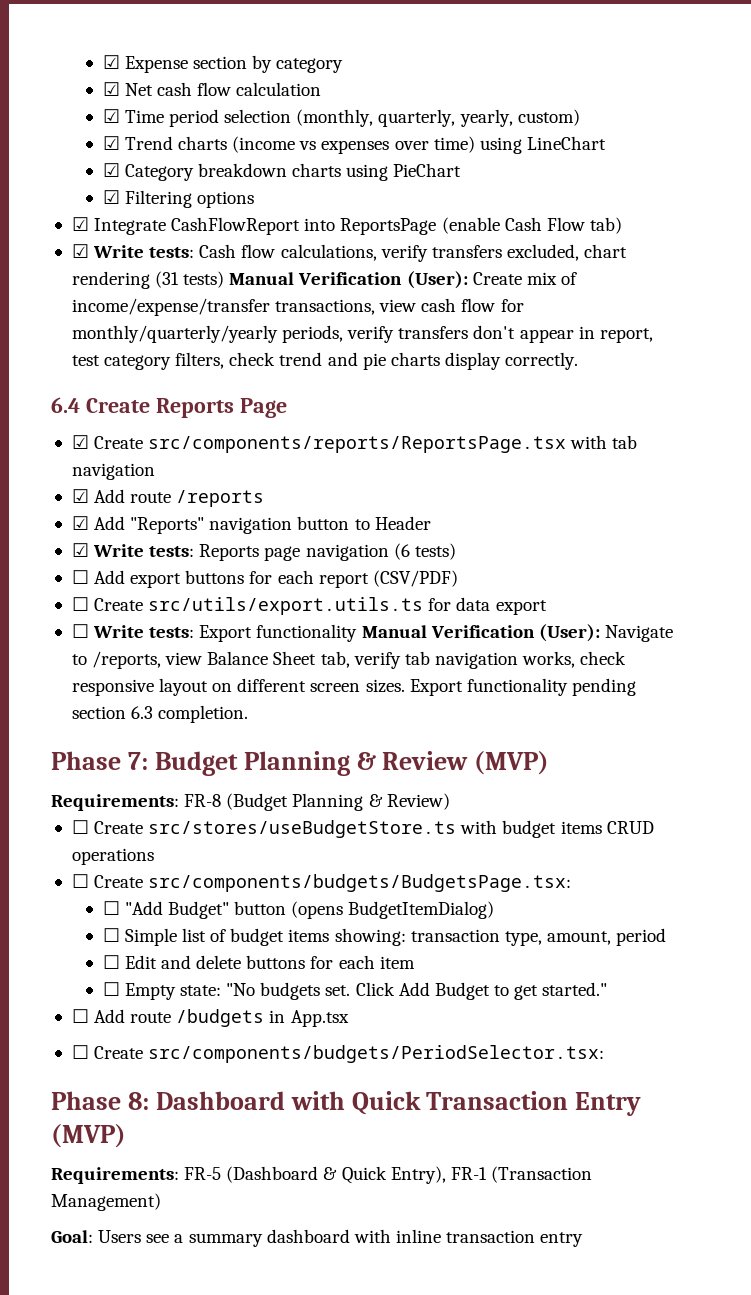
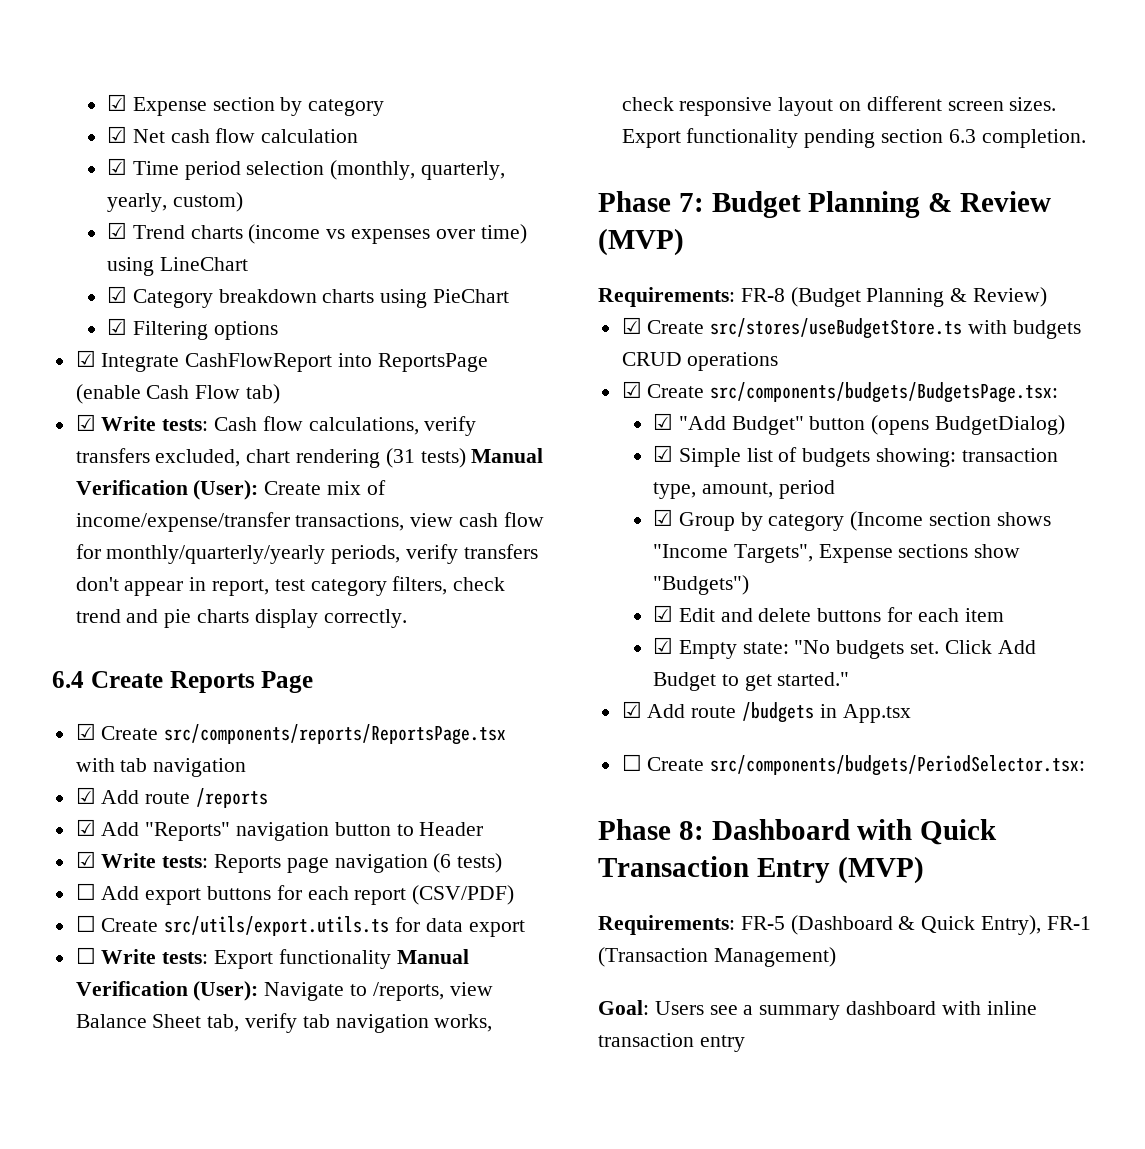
[71,820,89,834] ☐ -> [621,317,642,334] ☑
[502,820,602,838] budget items -> [1012,320,1081,339] budgets
[71,874,89,888] ☐ -> [621,381,642,398] ☑
[102,901,120,915] ☐ -> [653,413,674,430] ☑
[348,901,495,919] [102,928,120,942] BudgetItemDialog) // ☐ -> [935,415,1066,435] [653,445,674,462] BudgetDialog) // ☑
[230,928,330,946] budget items -> [802,448,871,467] budgets
[102,955,120,969] ☐ -> [653,509,1051,531] [653,544,1021,563] [653,575,750,595] [653,605,674,622] ☑ Group by category (Income section shows "Income Targets", Expense sections show "Budgets") // ☑
[102,982,120,996] ☐ -> [653,637,674,654] ☑
[71,1009,89,1023] ☐ -> [621,701,642,718] ☑

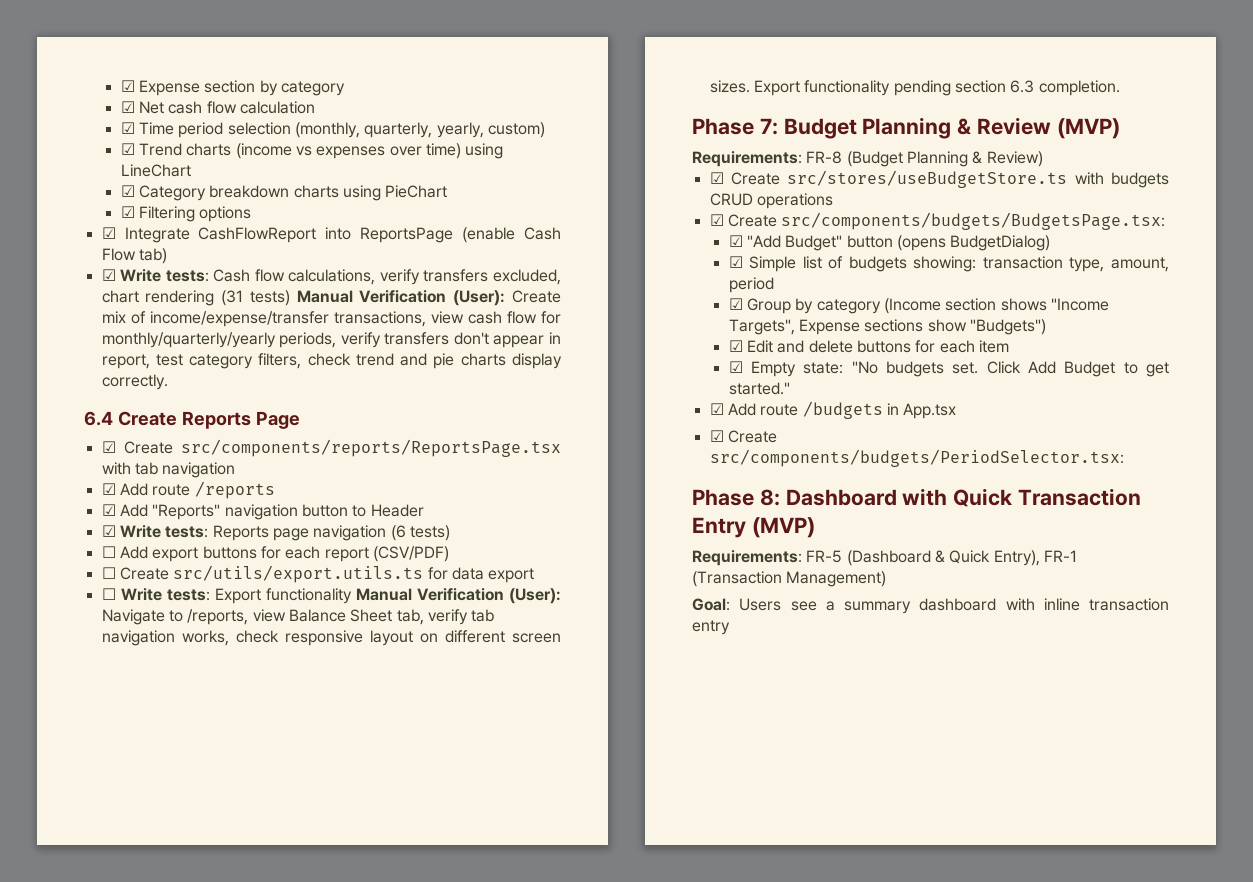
[621,754,642,771] ☐ -> [709,430,724,442] ☑

